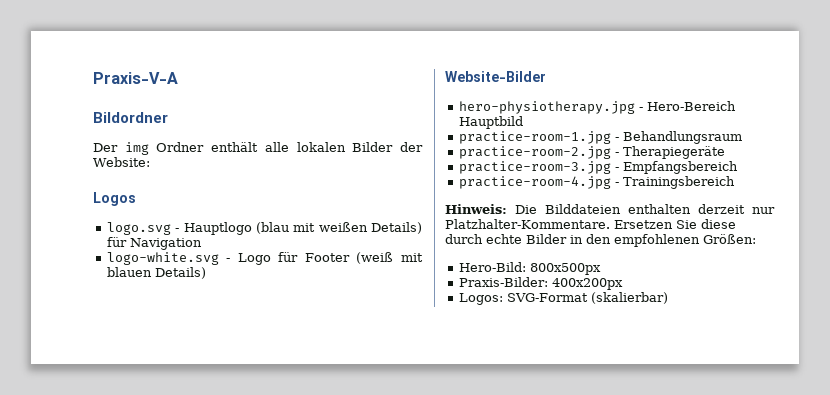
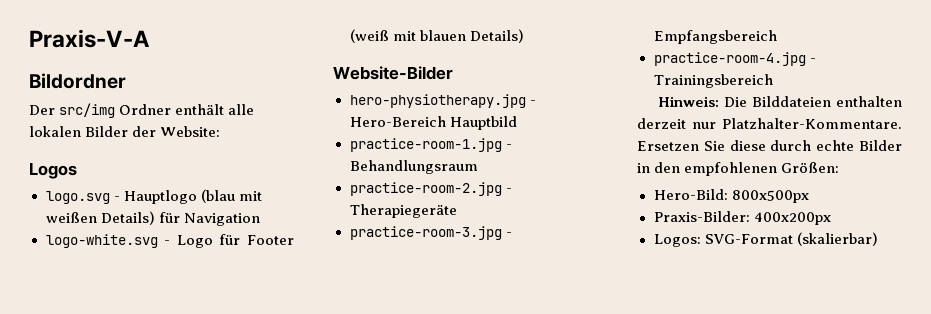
[124,142,149,155] img -> [59,103,116,118] src/img

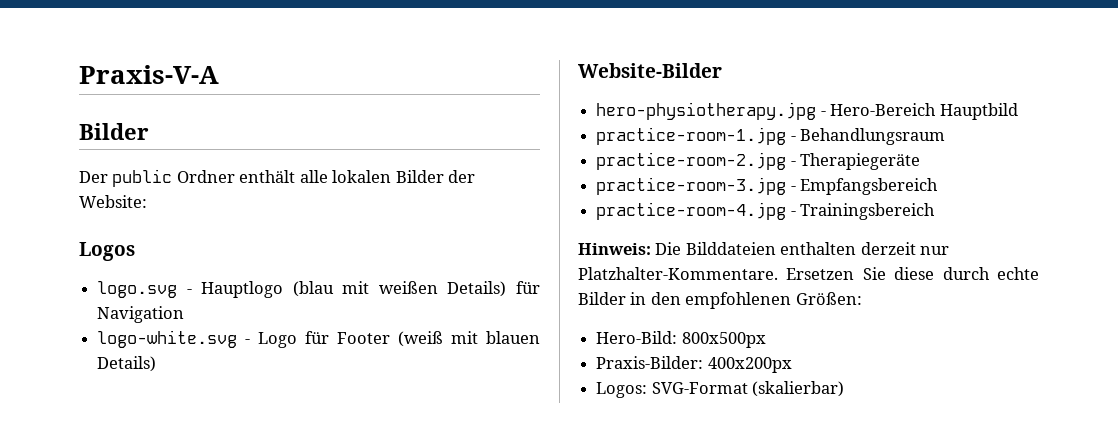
[29,73,126,89] Bildordner -> [79,123,149,140] Bilder
[59,103,116,118] src/img -> [112,169,173,187] public

